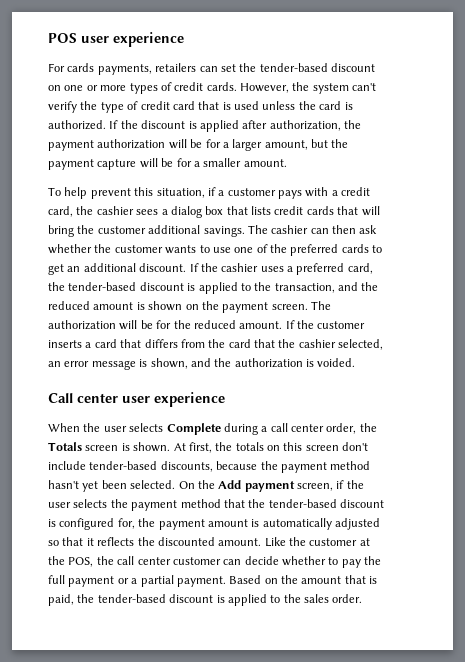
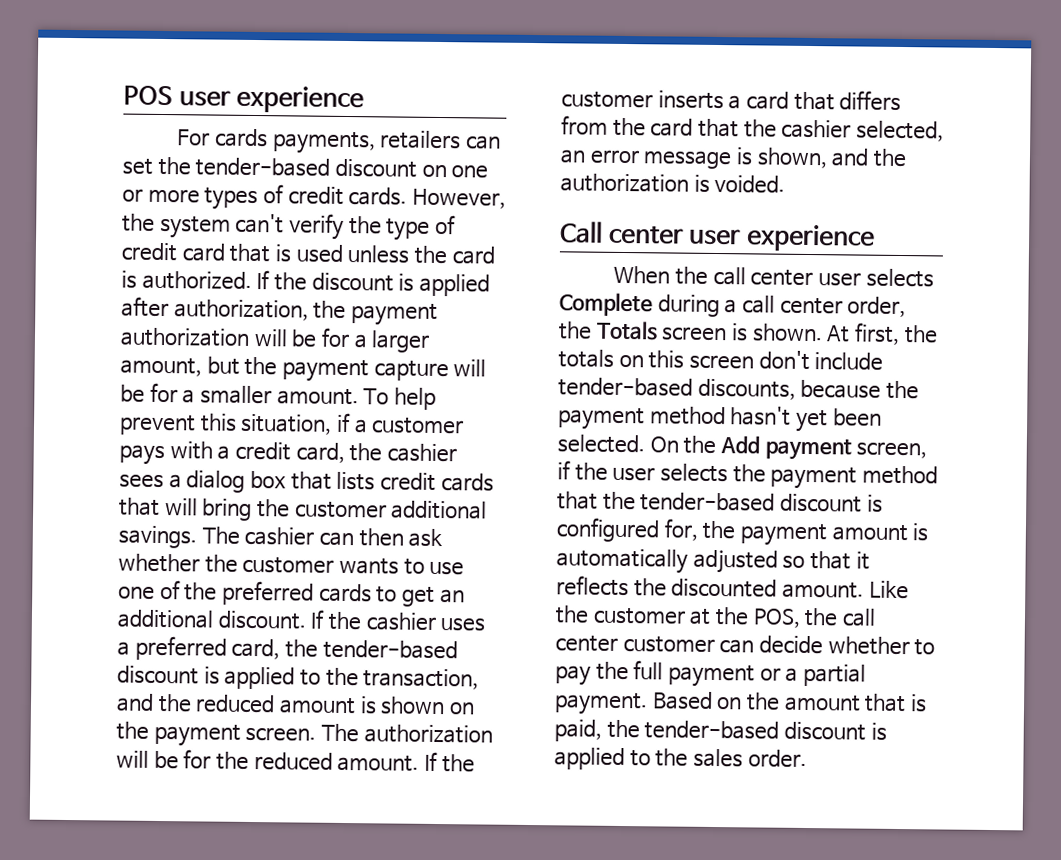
(287, 163) // -> (359, 397) none
(101, 427) none -> [712,266,814,287] call center

